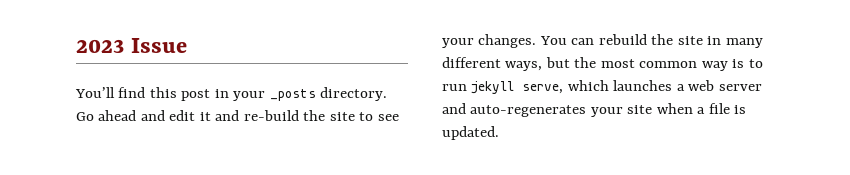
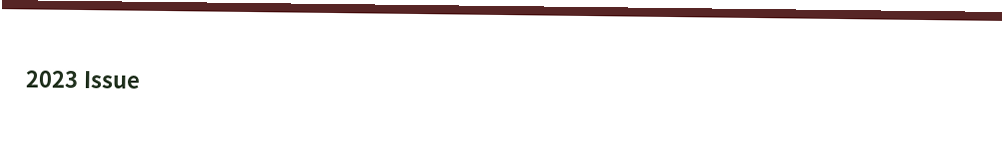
[75,87,388,101] [76,110,399,121] [442,34,763,48] [442,57,763,71] [442,80,762,94] [442,103,747,117] [442,126,499,140] // You’ll find this post in your _posts directory. Go ahead and edit it and re-build the site to see your changes. You can rebuild the site in many different ways, but the most common way is to run jekyll serve, which launches a web server and auto-regenerates your site when a file is updated. -> (141, 80) none

